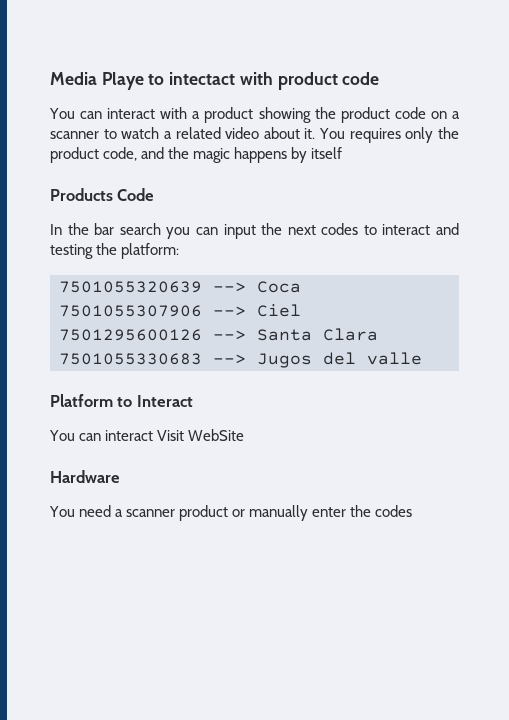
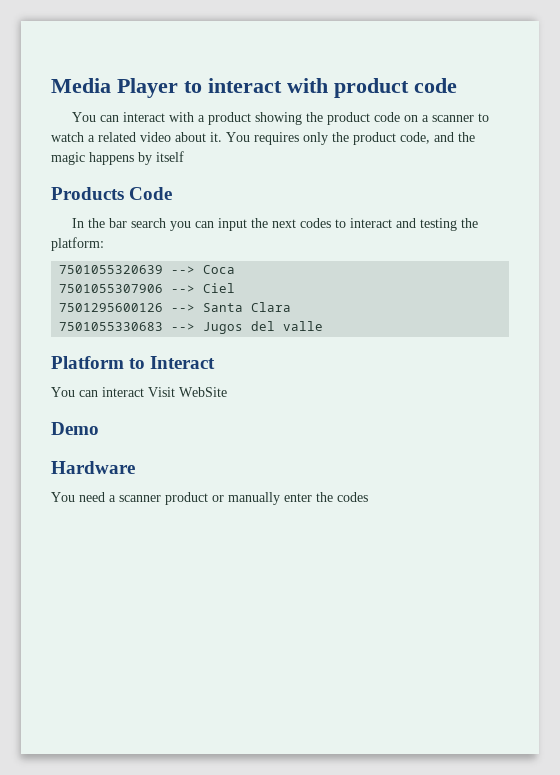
[101,72,236,90] Playe to intectact -> [117,78,282,98] Player to interact
(245, 435) none -> [51,422,99,435] // Demo

